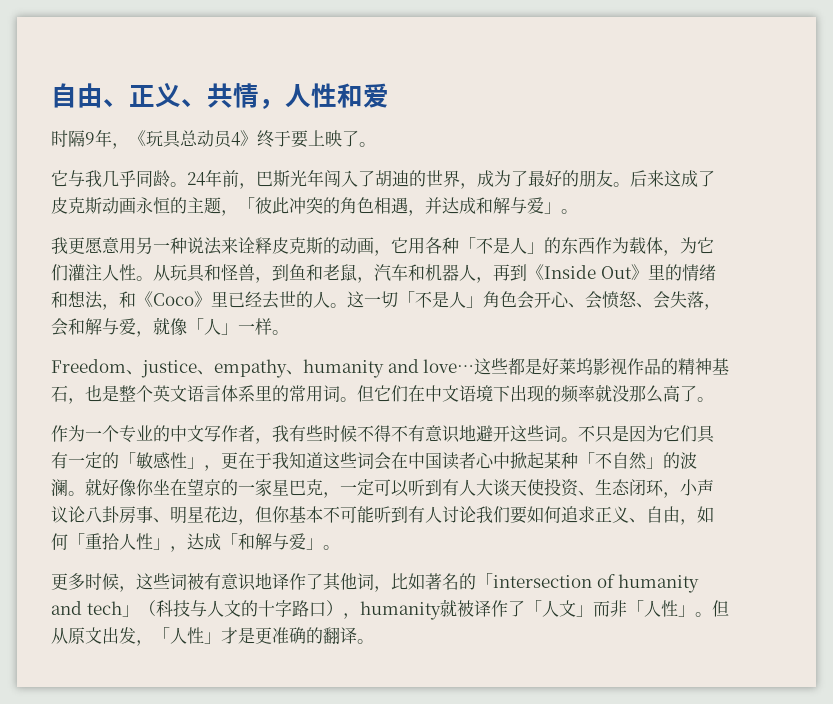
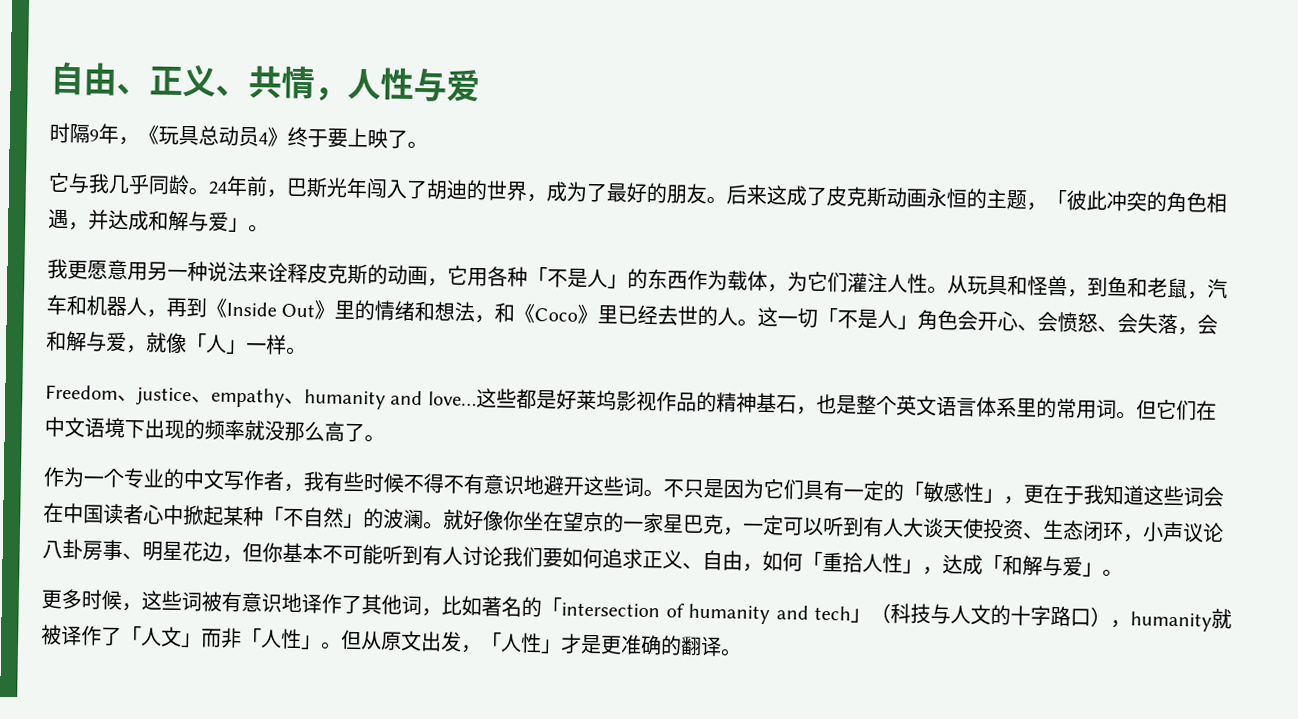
[337,83,363,108] 和 -> [413,67,447,102] 与

